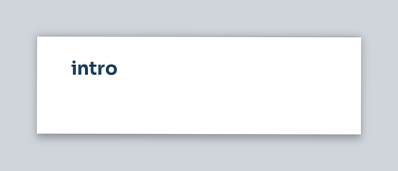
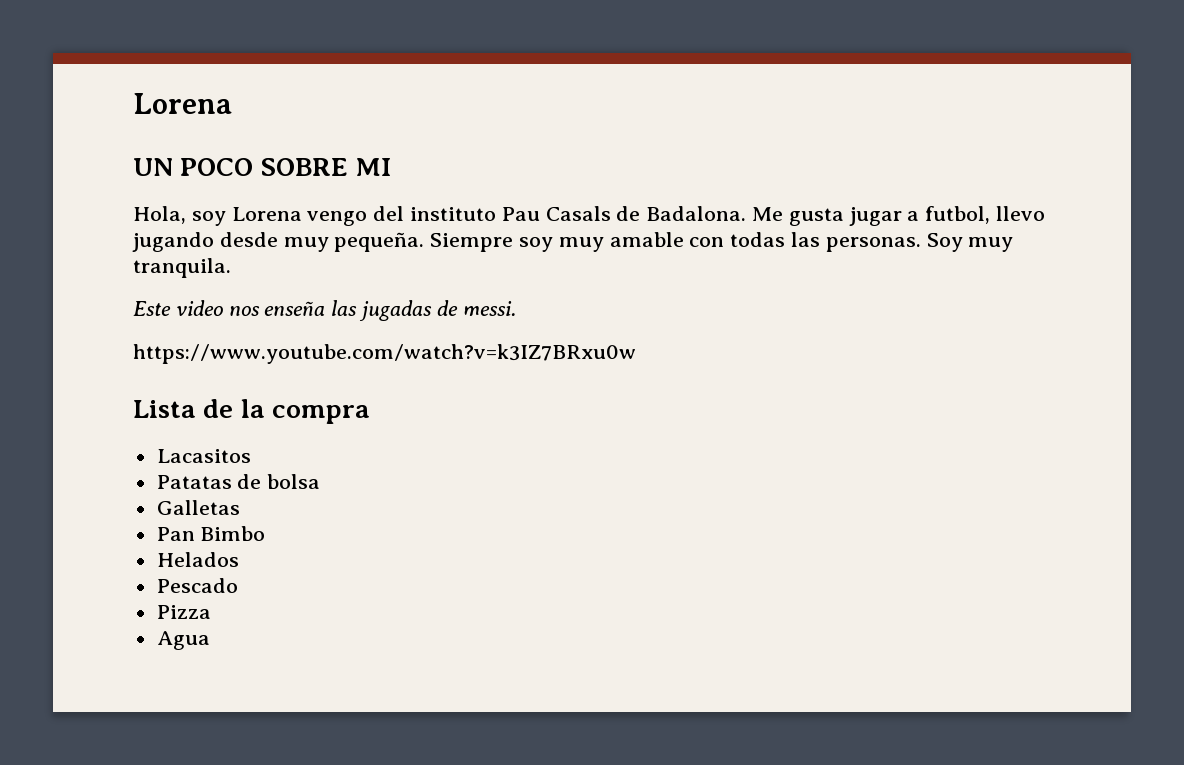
[71,59,119,76] intro -> [133,93,232,114] [133,158,391,176] [133,206,1046,226] [132,232,1014,252] [133,258,231,278] [133,300,516,321] [133,344,636,364] [133,399,370,424] [156,449,251,463] [156,474,321,489] [156,500,240,515] [156,526,266,541] [156,552,239,567] [156,578,238,593] [156,605,211,619] [156,631,210,650] Lorena // UN POCO SOBRE MI // Hola, soy Lorena vengo del instituto Pau Casals de Badalona. Me gusta jugar a futbol, llevo jugando desde muy pequeña. Siempre soy muy amable con todas las personas. Soy muy tranquila. // Este video nos enseña las jugadas de messi. // https://www.youtube.com/watch?v=k3IZ7BRxu0w // Lista de la compra // Lacasitos // Patatas de bolsa // Galletas // Pan Bimbo // Helados // Pescado // Pizza // Agua

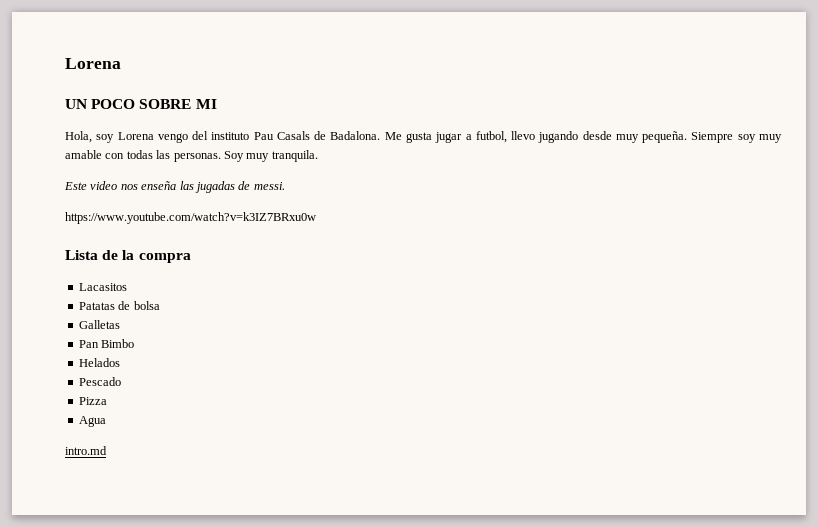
(210, 640) none -> [65,446,107,455] // intro.md

